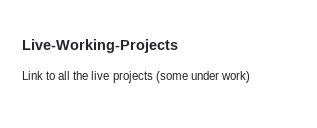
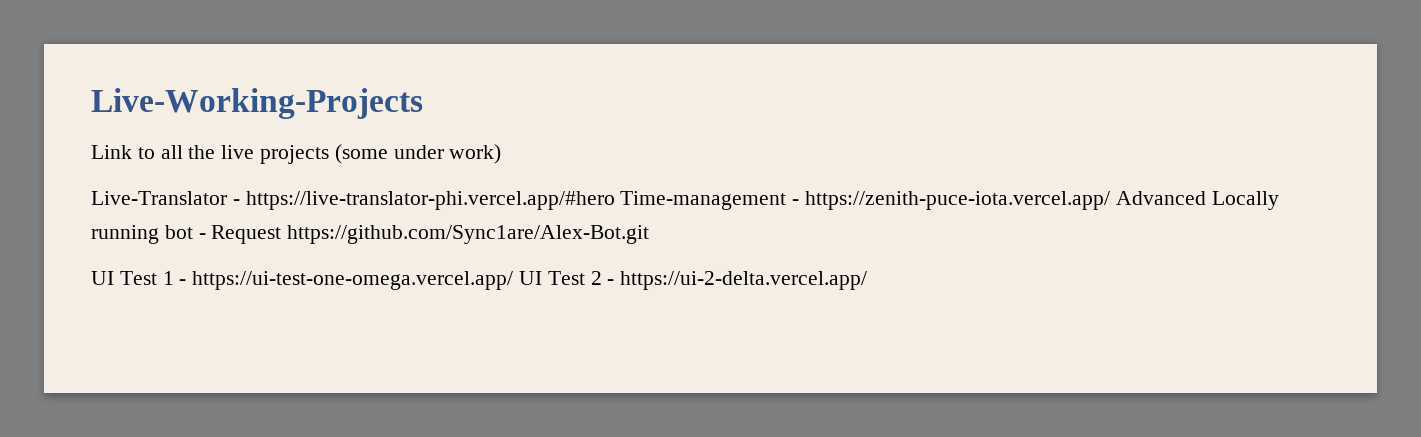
(250, 77) none -> [91,191,1279,210] [91,225,650,244] [91,271,868,290] // Live-Translator - https://live-translator-phi.vercel.app/#hero Time-management - https://zenith-puce-iota.vercel.app/ Advanced Locally running bot - Request https://github.com/Sync1are/Alex-Bot.git // UI Test 1 - https://ui-test-one-omega.vercel.app/ UI Test 2 - https://ui-2-delta.vercel.app/

